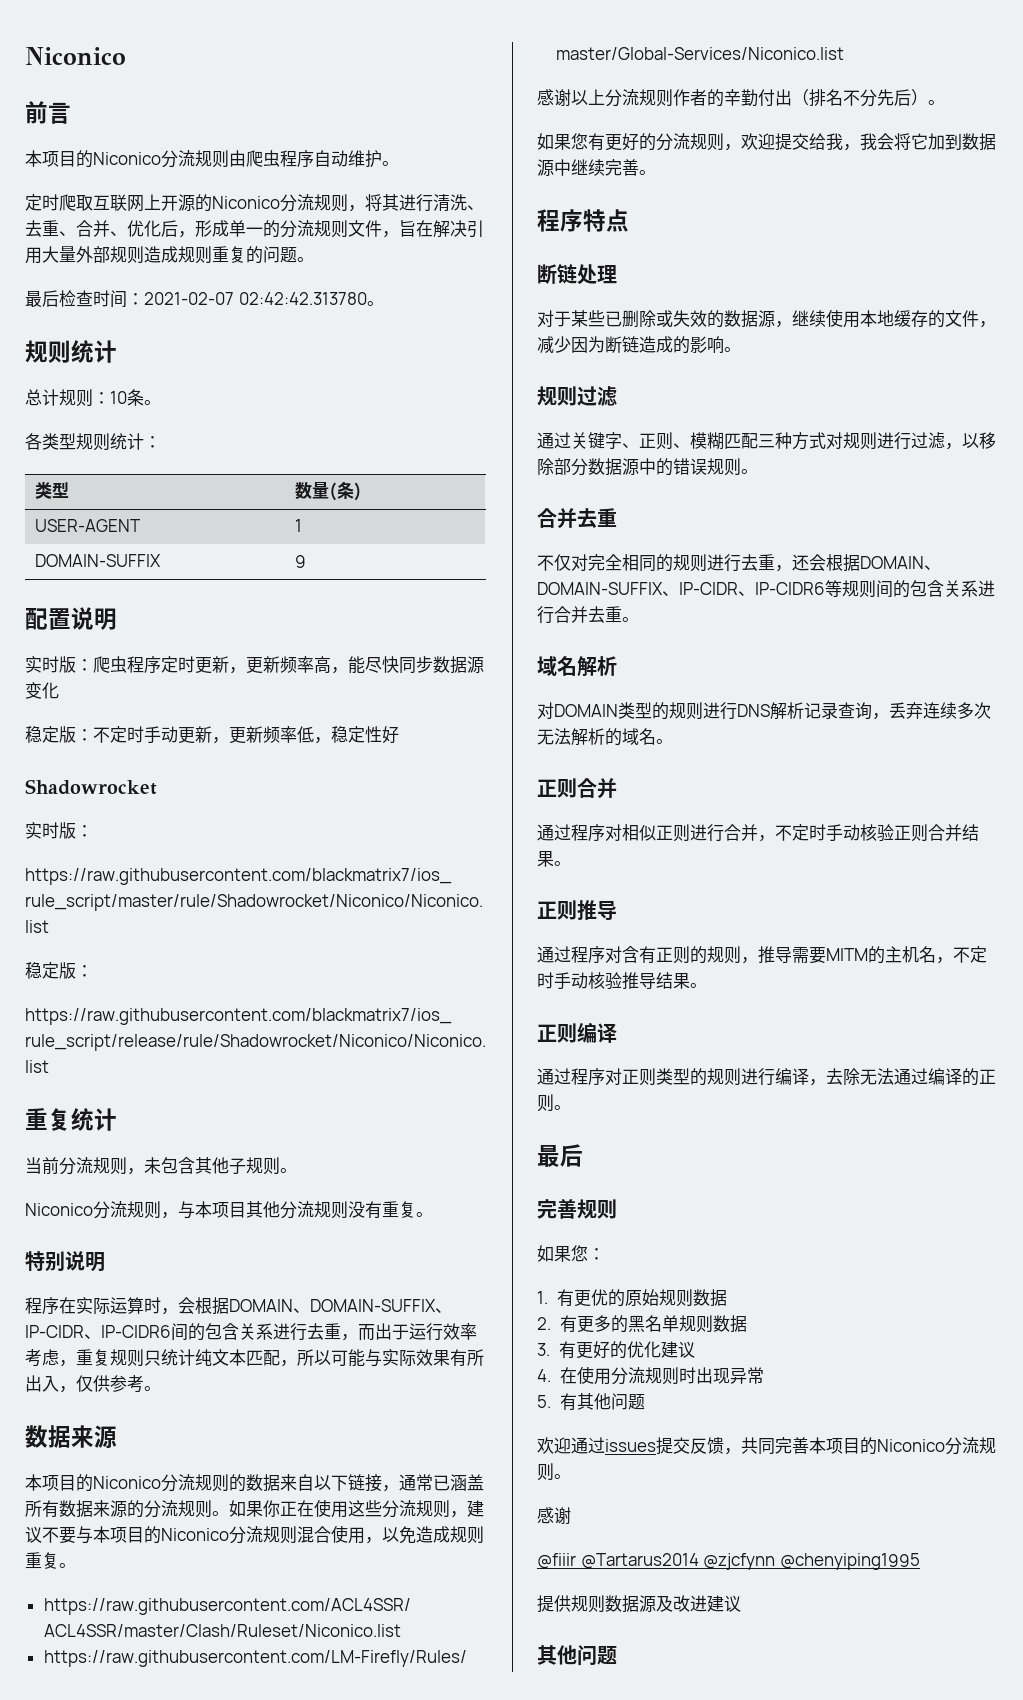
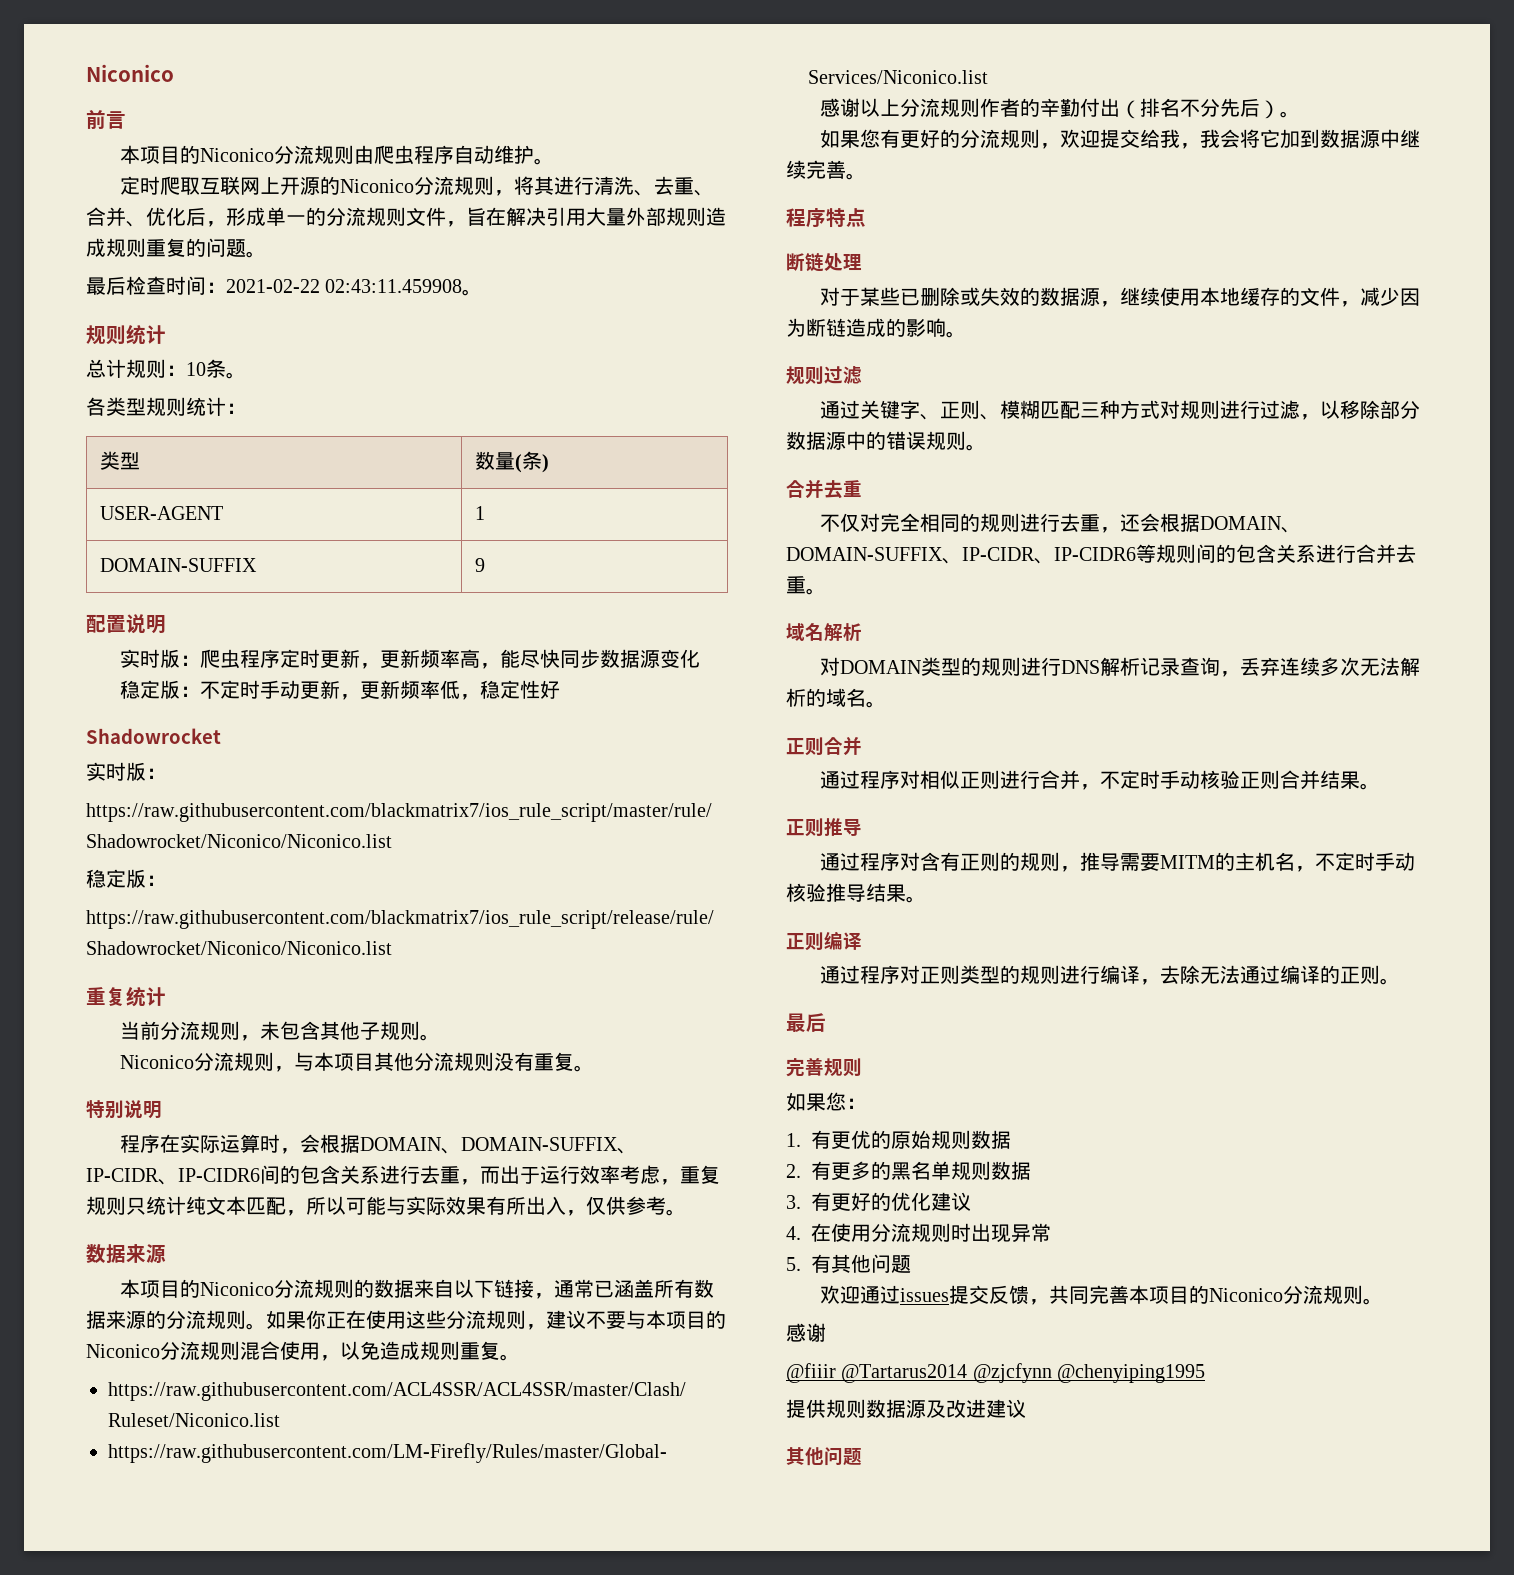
[144,292,367,305] 2021-02-07 02:42:42.313780 -> [226,279,463,293] 2021-02-22 02:43:11.459908

